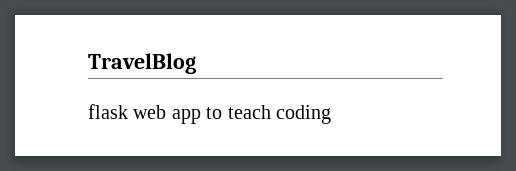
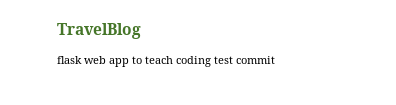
(331, 114) none -> [214,56,275,64] test commit

